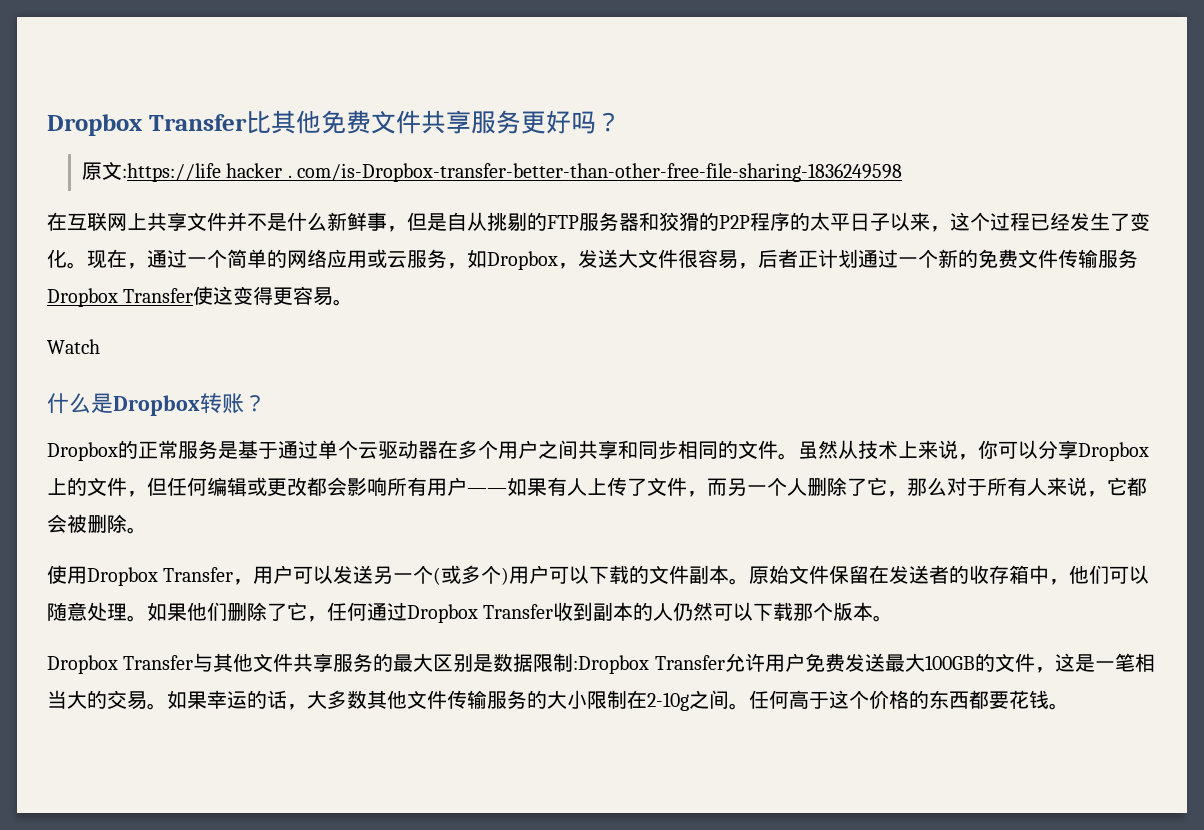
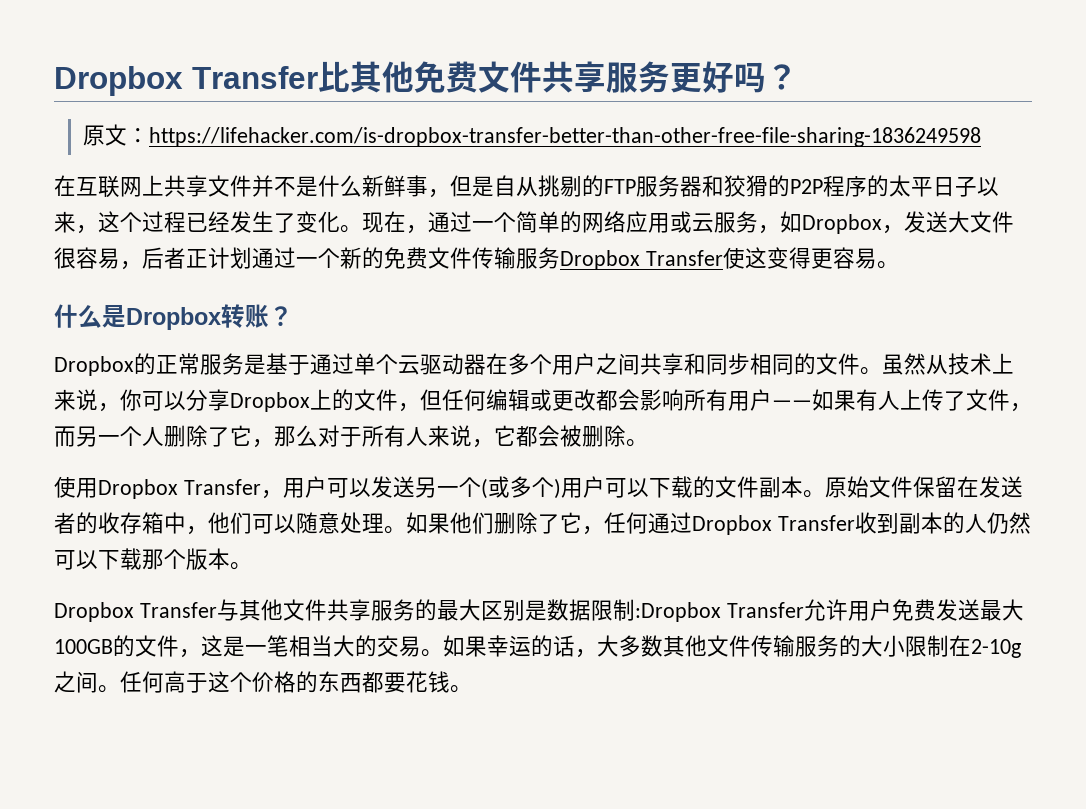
[121,163,902,182] :https://life hacker . com/is-Dropbox-transfer-better-than-other-free-file-sharing-1836249598 -> [127,127,982,147] ：https://lifehacker.com/is-dropbox-transfer-better-than-other-free-file-sharing-1836249598
[47,339,100,354] // Watch -> (899, 265) none

